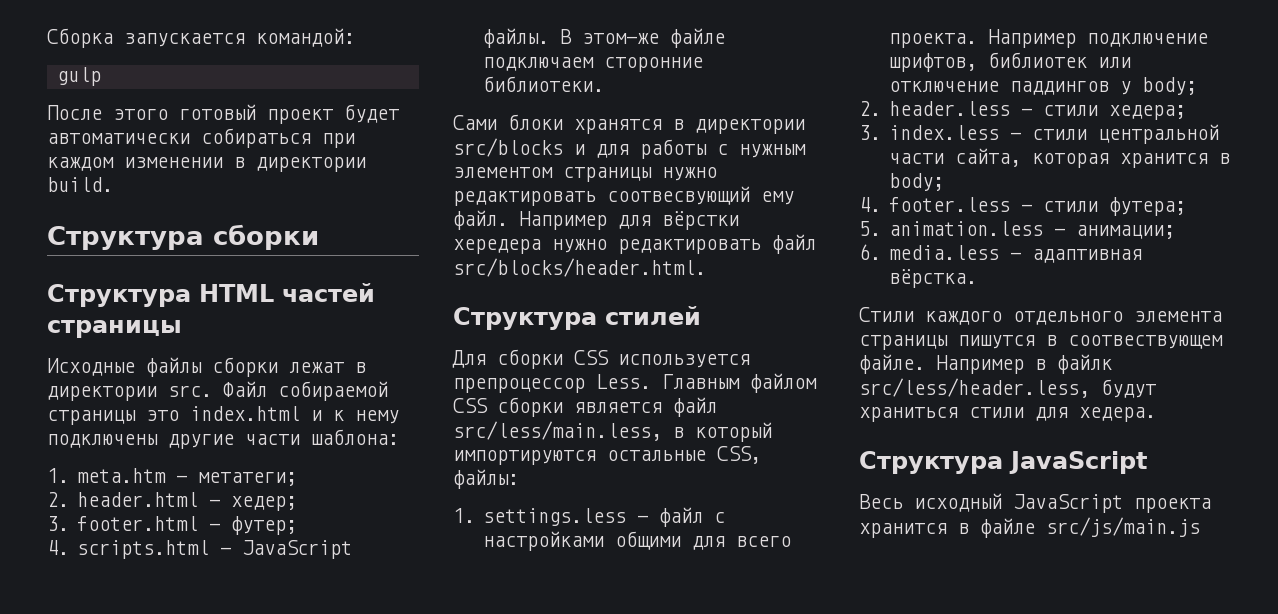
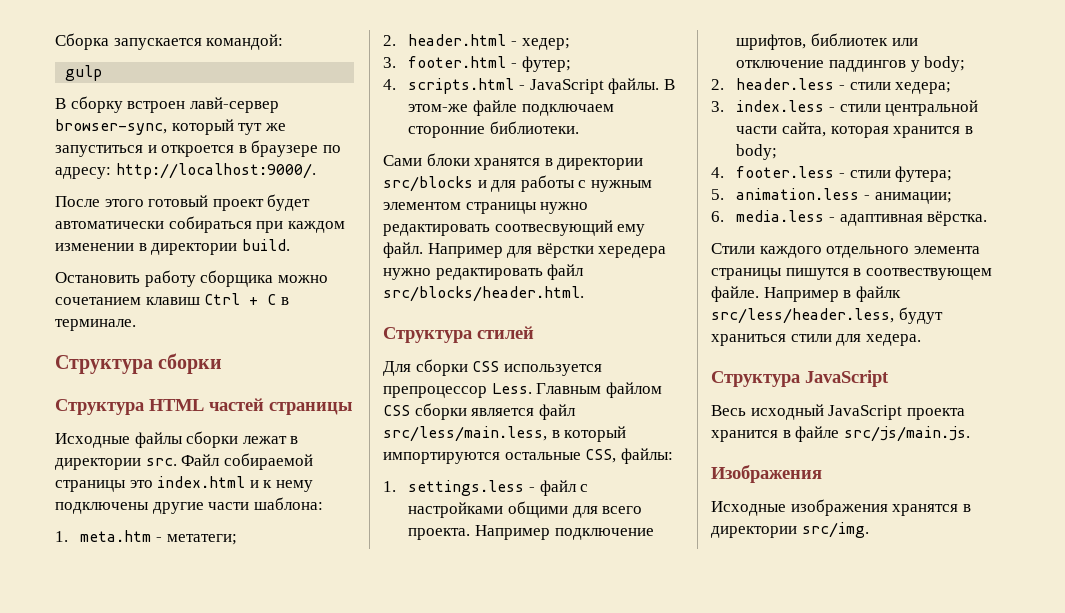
(101, 76) none -> [55,96,279,113] [55,119,286,135] [55,140,341,157] [55,163,316,179] // В сборку встроен лавй-сервер browser-sync, который тут же запуститься и откроется в браузере по адресу: http://localhost:9000/.
(113, 184) none -> [55,270,328,287] [55,293,289,305] [55,319,136,331] // Остановить работу сборщика можно сочетанием клавиш Ctrl + C в терминале.
[1046,517,1200,537] src/js/main.js -> [843,426,970,442] [711,465,822,483] [711,499,971,516] [711,522,869,538] src/js/main.js. // Изображения // Исходные изображения хранятся в директории src/img.

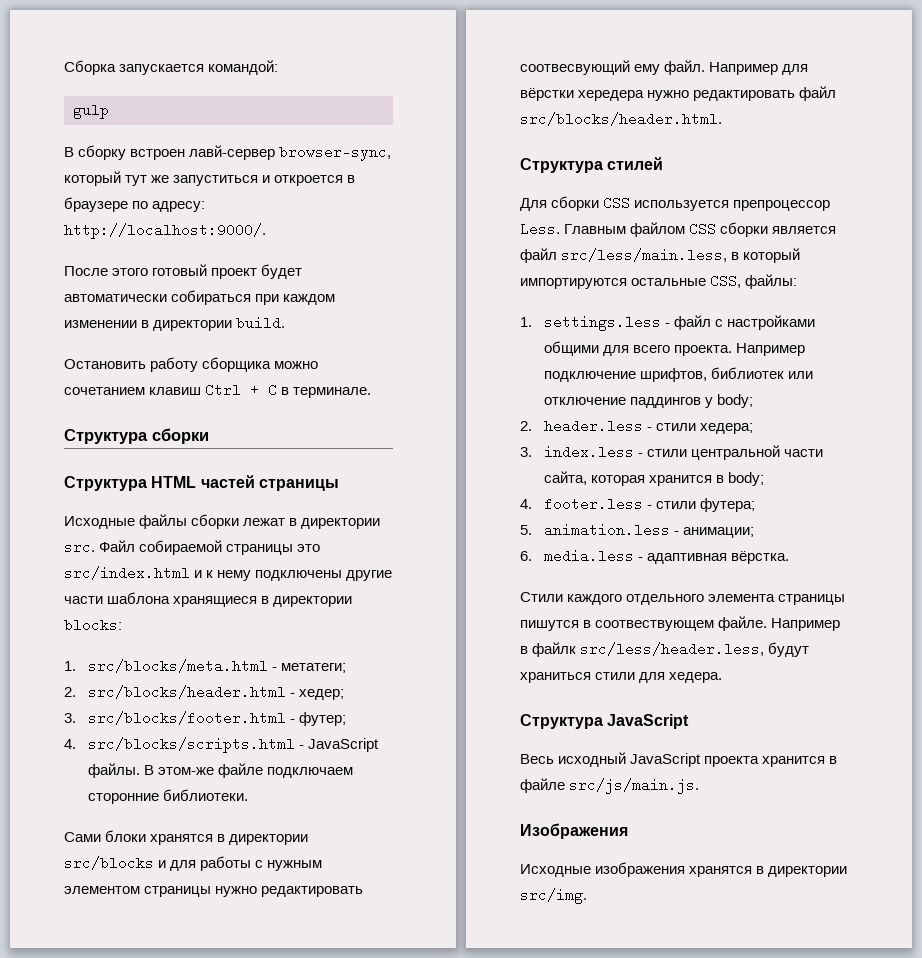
[157,476,246,488] index.html -> [64,566,190,580] src/index.html
[253,497,323,510] [55,530,152,542] шаблона: // 1. meta.htm -> [107,592,353,607] [64,618,122,632] [64,659,268,673] шаблона хранящиеся в директории blocks: // 1. src/blocks/meta.html
[408,34,507,46] header.html -> [87,685,286,699] src/blocks/header.html
[408,56,507,68] footer.html -> [87,711,286,725] src/blocks/footer.html
[408,78,515,94] scripts.html -> [87,737,295,753] src/blocks/scripts.html

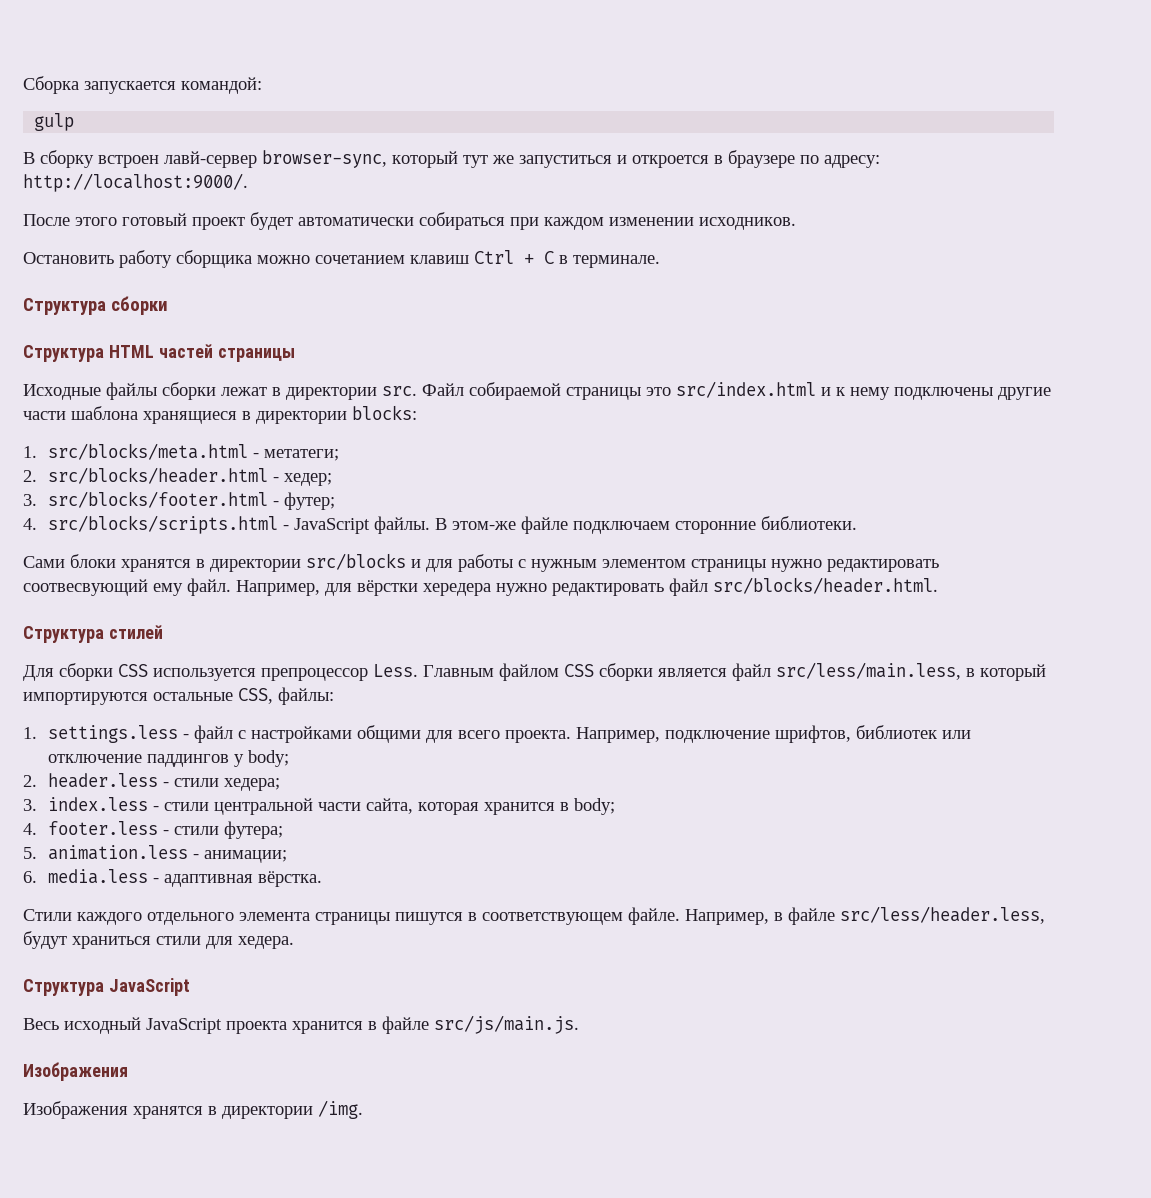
[141,316,286,331] в директории build. -> [699,217,796,230] исходников.
[709,62,779,75] Например -> [236,580,320,596] Например,
[735,343,805,356] Например -> [576,727,661,743] Например,
[595,616,841,631] [520,642,577,657] соотвествующем файле. Например в файлк -> [482,907,835,925] соответствующем файле. Например, в файле
[520,862,848,877] [520,888,587,904] Исходные изображения хранятся в директории src/img. -> [23,1100,363,1119] Изображения хранятся в директории /img.

